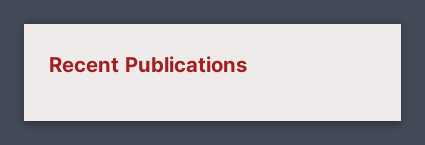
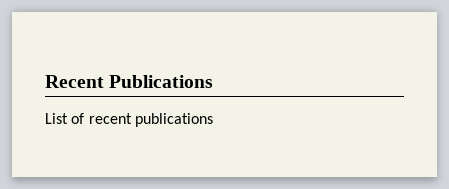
(247, 64) none -> [45,113,213,127] // List of recent publications

